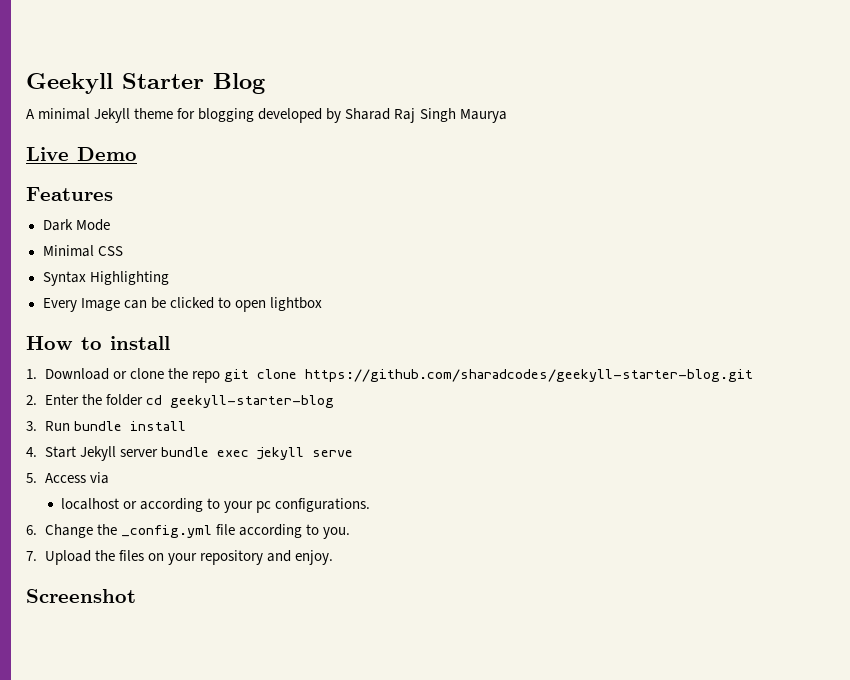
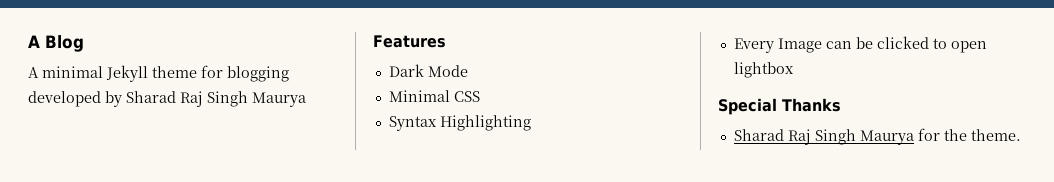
[26,73,204,94] Geekyll Starter -> [28,35,40,48] A
[26,147,137,161] // Live Demo -> (306, 99) none
[26,336,170,350] [26,368,753,383] [26,394,334,408] [26,421,186,431] [26,446,353,461] [26,472,109,484] [61,498,371,513] [26,524,350,539] [26,550,333,565] [26,589,136,603] How to install // 1. Download or clone the repo git clone https://github.com/sharadcodes/geekyll-starter-blog.git // 2. Enter the folder cd geekyll-starter-blog // 3. Run bundle install // 4. Start Jekyll server bundle exec jekyll serve // 5. Access via // localhost or according to your pc configurations. // 6. Change the _config.yml file according to you. // 7. Upload the files on your repository and enjoy. // Screenshot -> [718,98,841,115] [733,128,1021,145] Special Thanks // Sharad Raj Singh Maurya for the theme.

